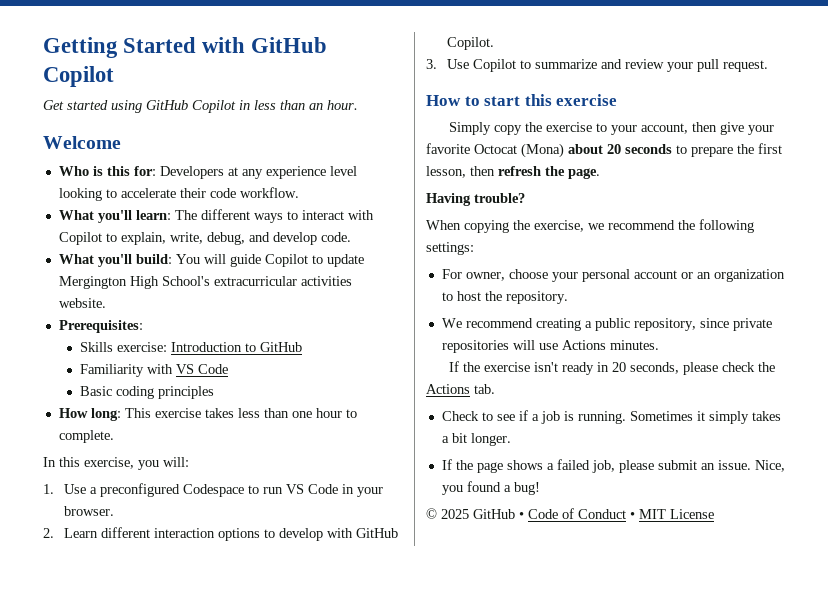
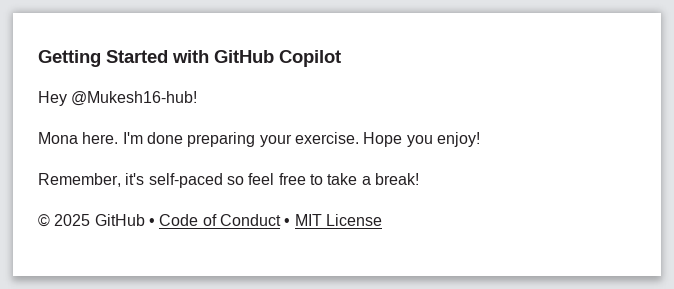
[43,100,358,113] [43,136,121,149] [58,166,357,179] [58,187,299,201] [58,209,374,223] [58,232,351,245] [58,254,364,267] [58,276,352,289] [58,298,106,308] [58,320,143,333] [80,342,303,352] [80,364,229,377] [80,386,215,399] [58,408,357,421] [58,430,114,443] [43,457,189,470] [43,483,384,497] [64,506,115,516] [43,527,399,541] [447,37,495,50] [426,59,769,72] [426,94,618,106] [449,122,775,135] [426,143,782,158] [426,166,600,179] [426,193,525,206] [426,219,754,233] [426,242,474,255] [441,269,785,282] [441,291,568,304] [441,318,772,331] [441,340,659,353] [449,361,776,375] [426,384,495,394] [441,410,781,424] [441,433,511,446] [441,459,785,473] [441,481,540,495] Get started using GitHub Copilot in less than an hour. // Welcome // Who is this for: Developers at any experience level looking to accelerate their code workflow. // What you'll learn: The different ways to interact with Copilot to explain, write, debug, and develop code. // What you'll build: You will guide Copilot to update Mergington High School's extracurricular activities website. // Prerequisites: // Skills exercise: Introduction to GitHub // Familiarity with VS Code // Basic coding principles // How long: This exercise takes less than one hour to complete. // In this exercise, you will: // 1. Use a preconfigured Codespace to run VS Code in your browser. // 2. Learn different interaction options to develop with GitHub Copilot. // 3. Use Copilot to summarize and review your pull request. // How to start this exercise // Simply copy the exercise to your account, then give your favorite Octocat (Mona) about 20 seconds to prepare the first lesson, then refresh the page. // Having trouble? // When copying the exercise, we recommend the following settings: // For owner, choose your personal account or an organization to host the repository. // We recommend creating a public repository, since private repositories will use Actions minutes. // If the exercise isn't ready in 20 seconds, please check the Actions tab. // Check to see if a job is running. Sometimes it simply takes a bit longer. // If the page shows a failed job, please submit an issue. Nice, you found a bug! -> [38,91,198,106] [38,132,480,147] [38,173,419,188] Hey @Mukesh16-hub! // Mona here. I'm done preparing your exercise. Hope you enjoy! // Remember, it's self-paced so feel free to take a break!

